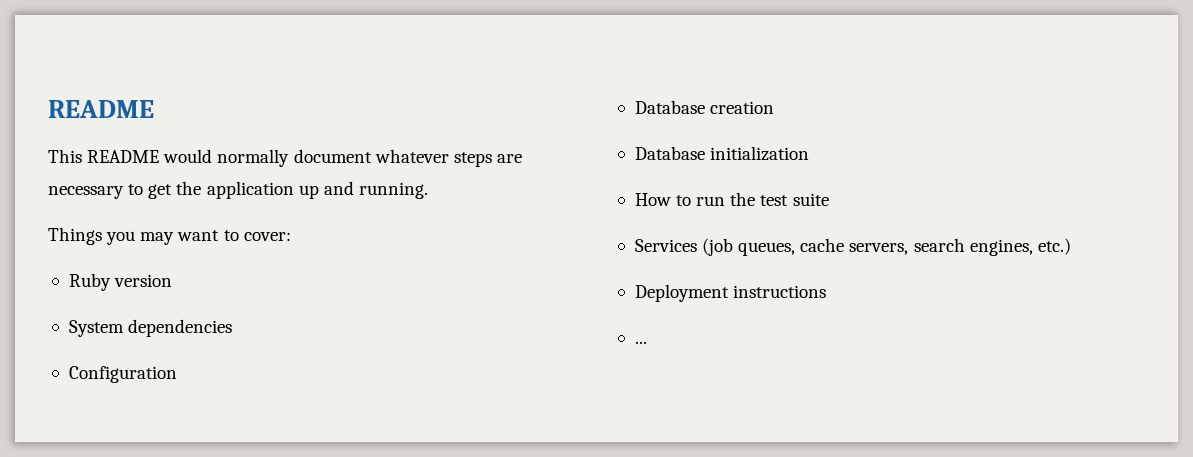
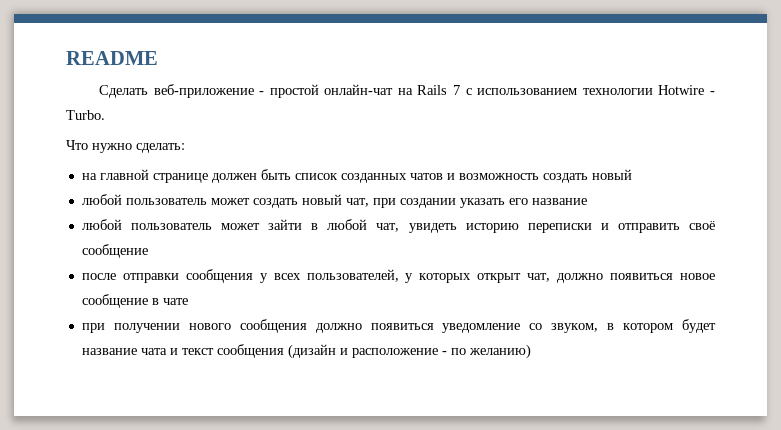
[48,149,522,167] [48,181,428,199] [48,227,291,245] [68,273,173,291] [68,319,233,337] [68,366,177,383] [634,100,775,114] [634,146,810,161] [634,192,829,206] [634,238,1071,256] [634,284,827,302] [634,341,647,344] This README would normally document whatever steps are necessary to get the application up and running. // Things you may want to cover: // Ruby version // System dependencies // Configuration // Database creation // Database initialization // How to run the test suite // Services (job queues, cache servers, search engines, etc.) // Deployment instructions // ... -> [98,84,716,98] [66,110,105,120] [66,140,185,153] [81,169,632,183] [81,194,587,208] [81,219,715,233] [81,244,148,258] [81,269,716,283] [81,294,188,308] [81,319,716,333] [81,344,531,359] Сделать веб-приложение - простой онлайн-чат на Rails 7 с использованием технологии Hotwire - Turbo. // Что нужно сделать: // на главной странице должен быть список созданных чатов и возможность создать новый // любой пользователь может создать новый чат, при создании указать его название // любой пользователь может зайти в любой чат, увидеть историю переписки и отправить своё сообщение // после отправки сообщения у всех пользователей, у которых открыт чат, должно появиться новое сообщение в чате // при получении нового сообщения должно появиться уведомление со звуком, в котором будет название чата и текст сообщения (дизайн и расположение - по желанию)

